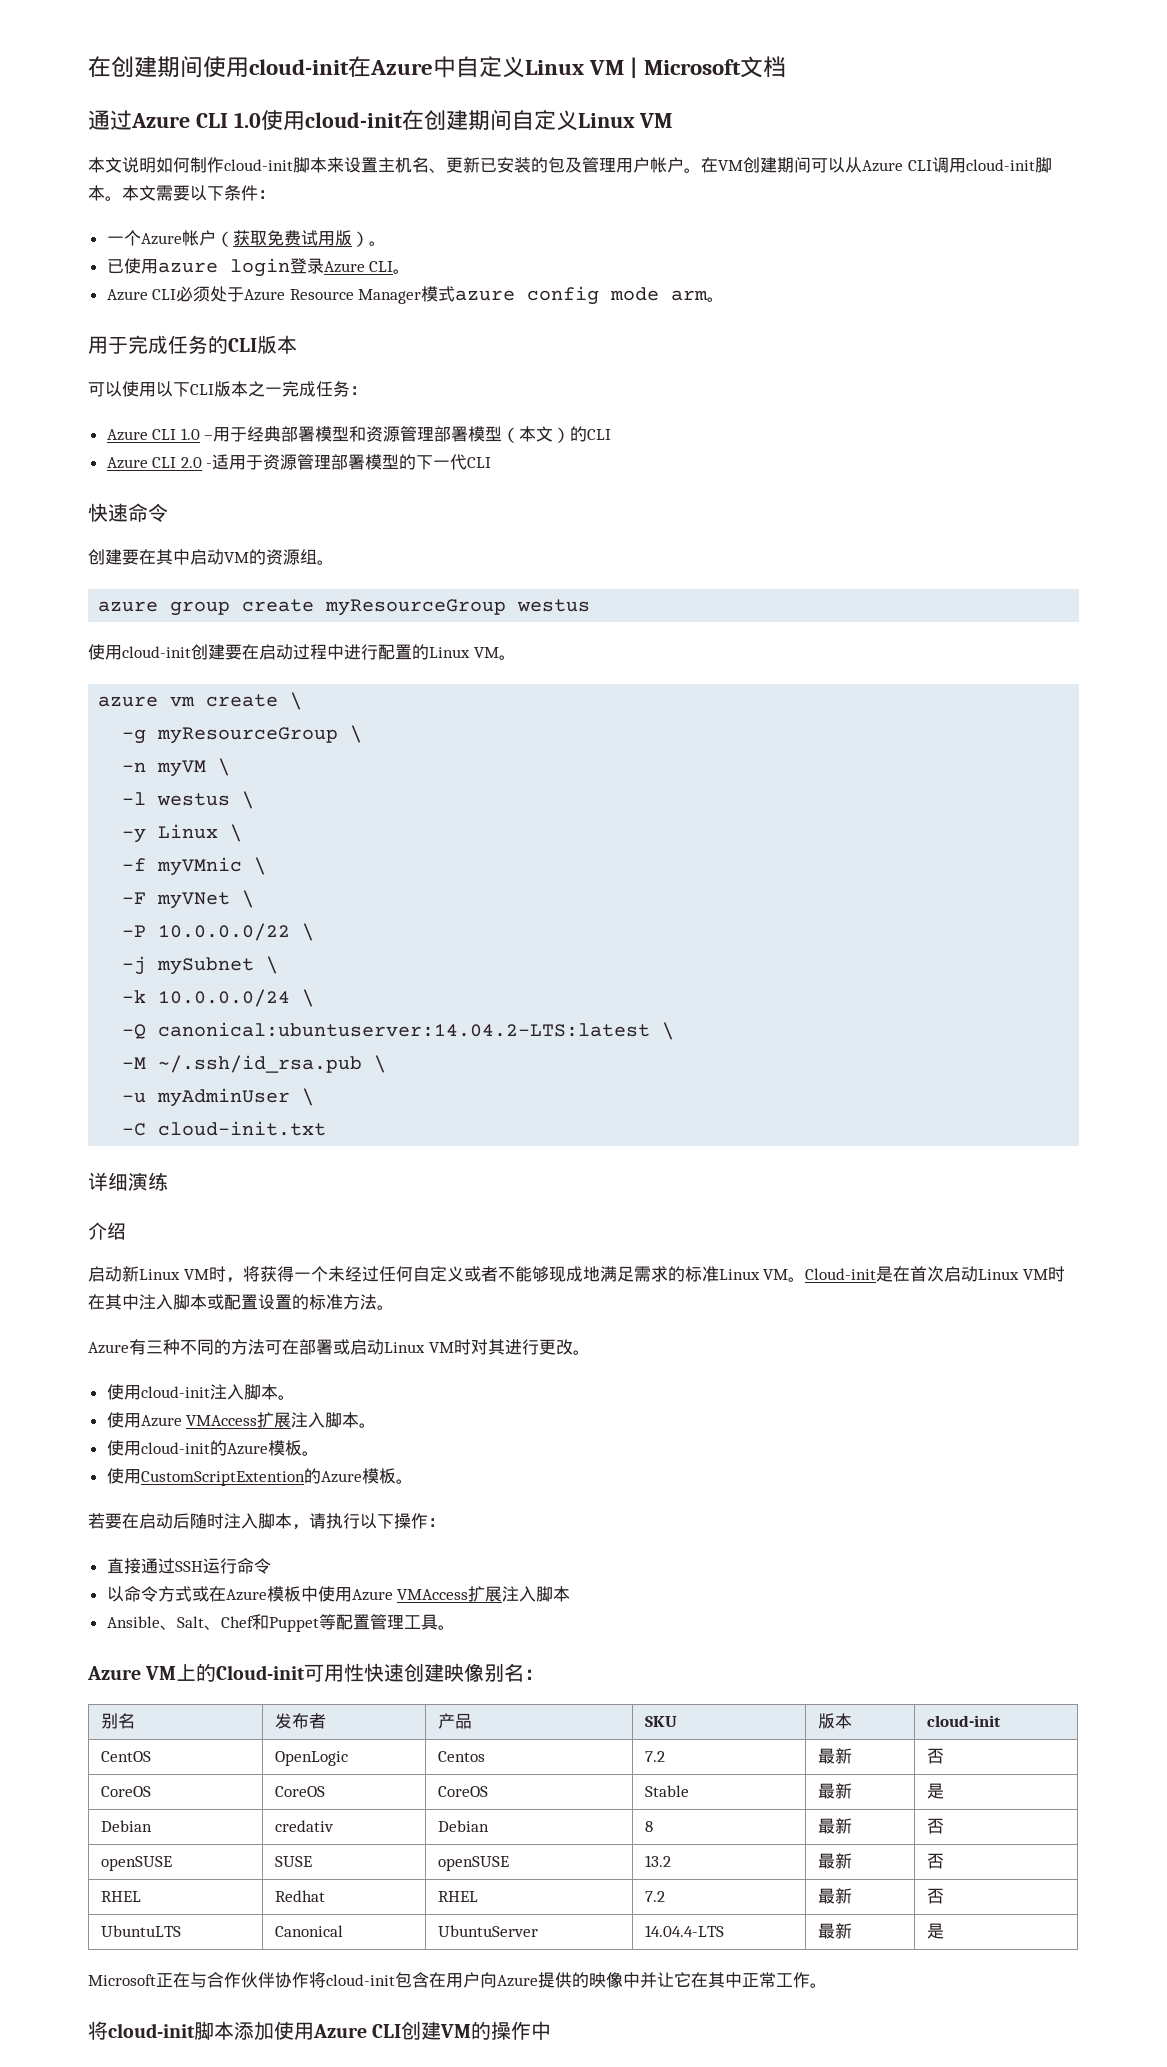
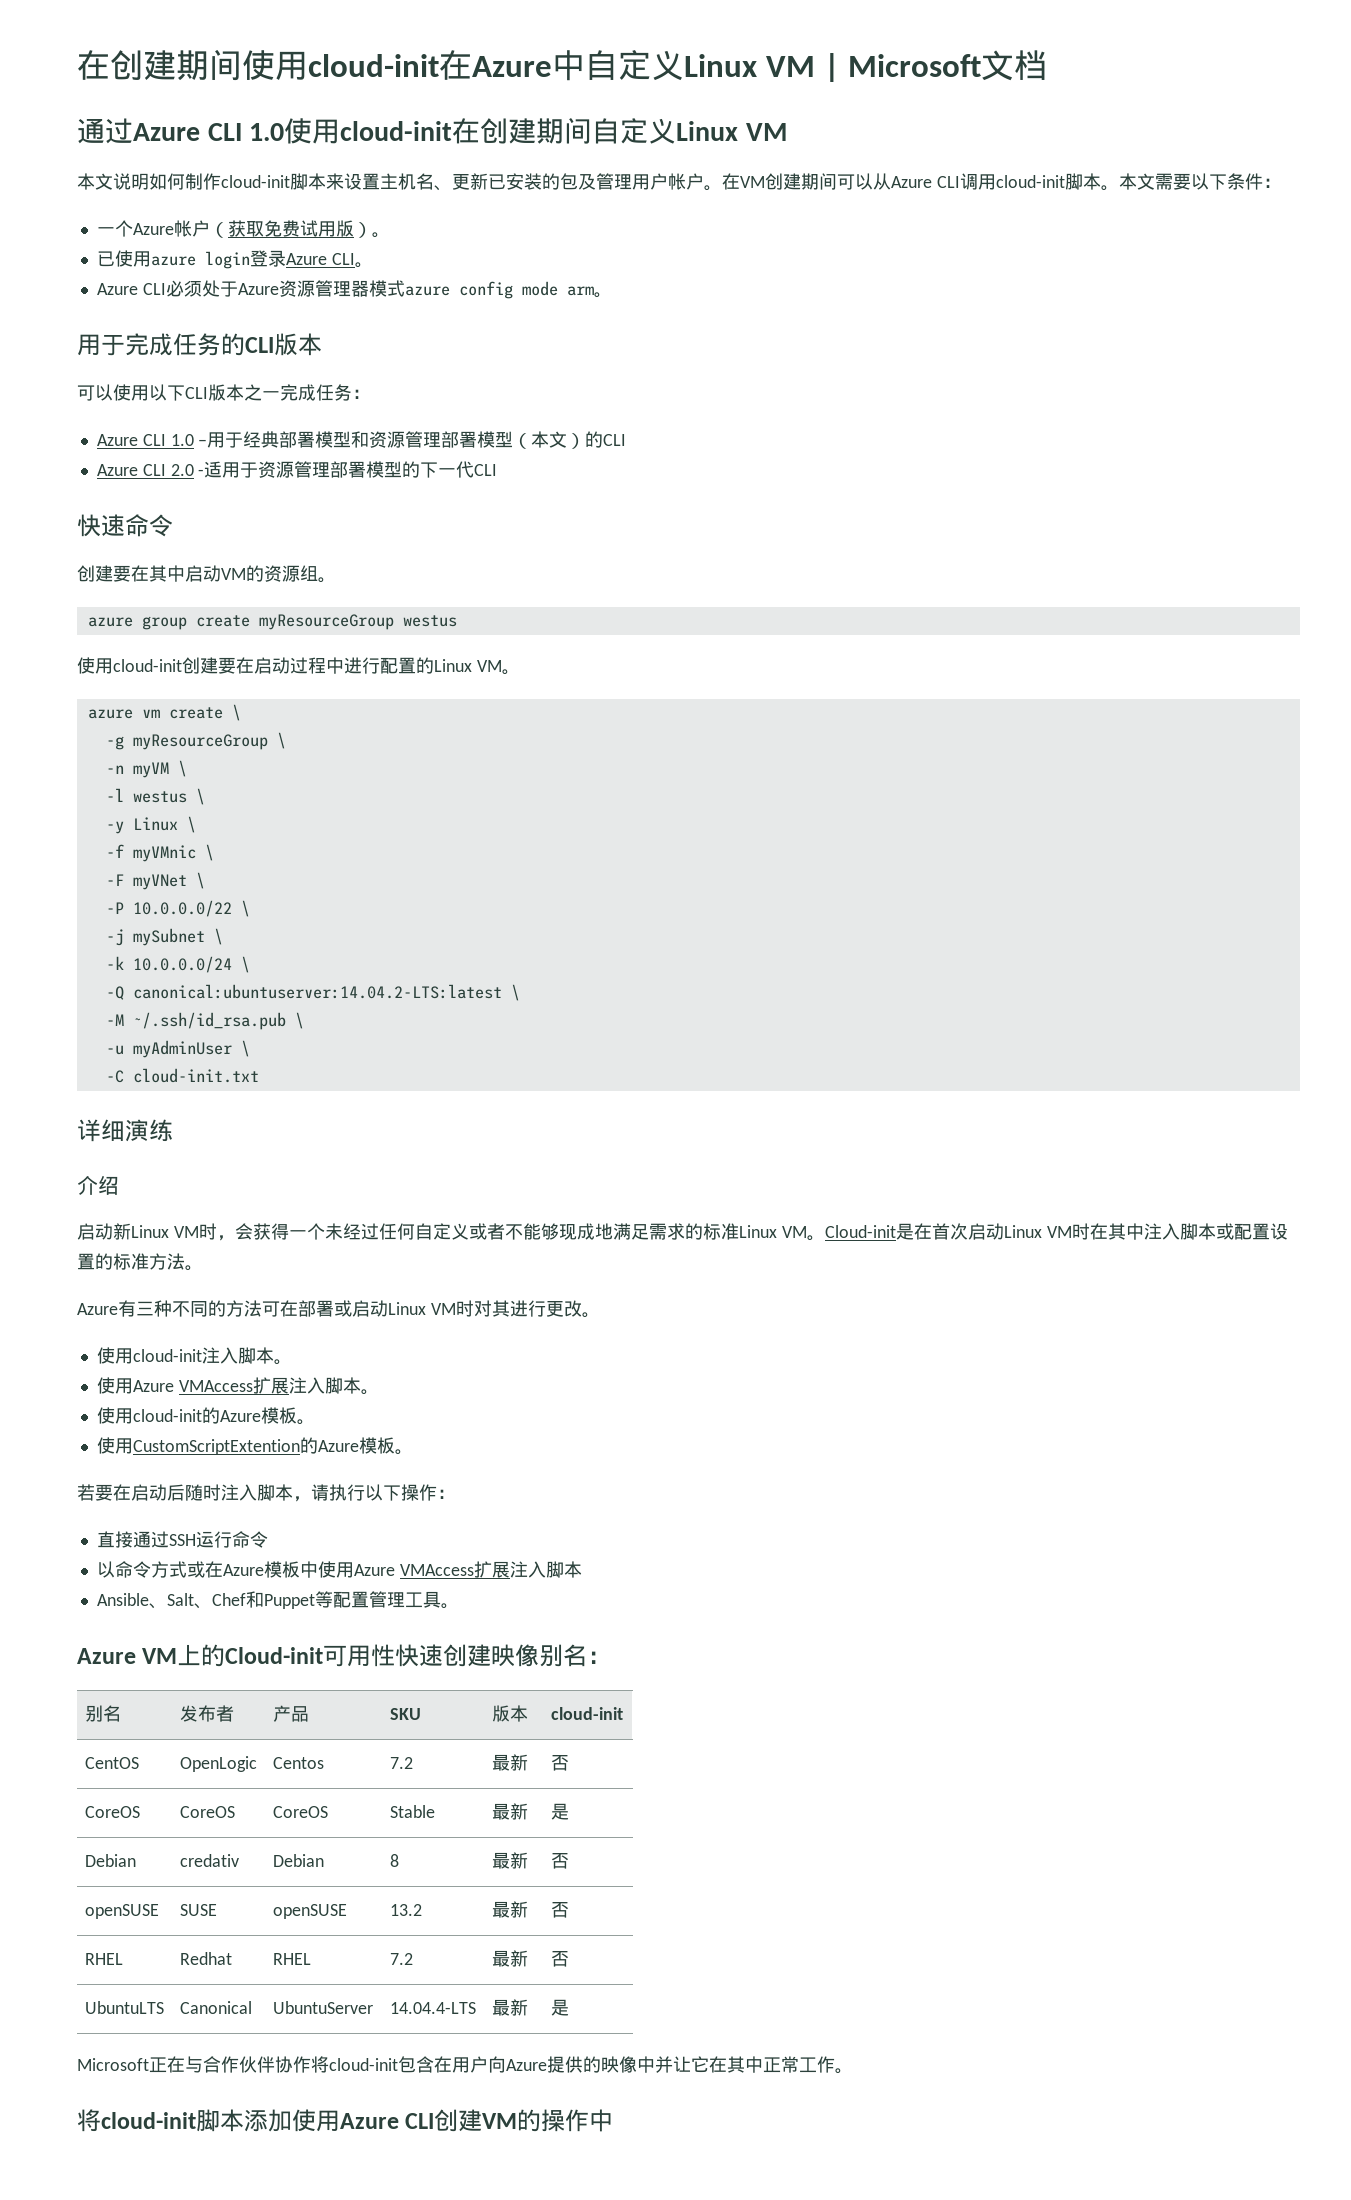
[289,289,422,304] Resource Manager -> [278,280,369,297] 资源管理器
[242,1266,260,1282] 将 -> [234,1223,253,1240] 会

